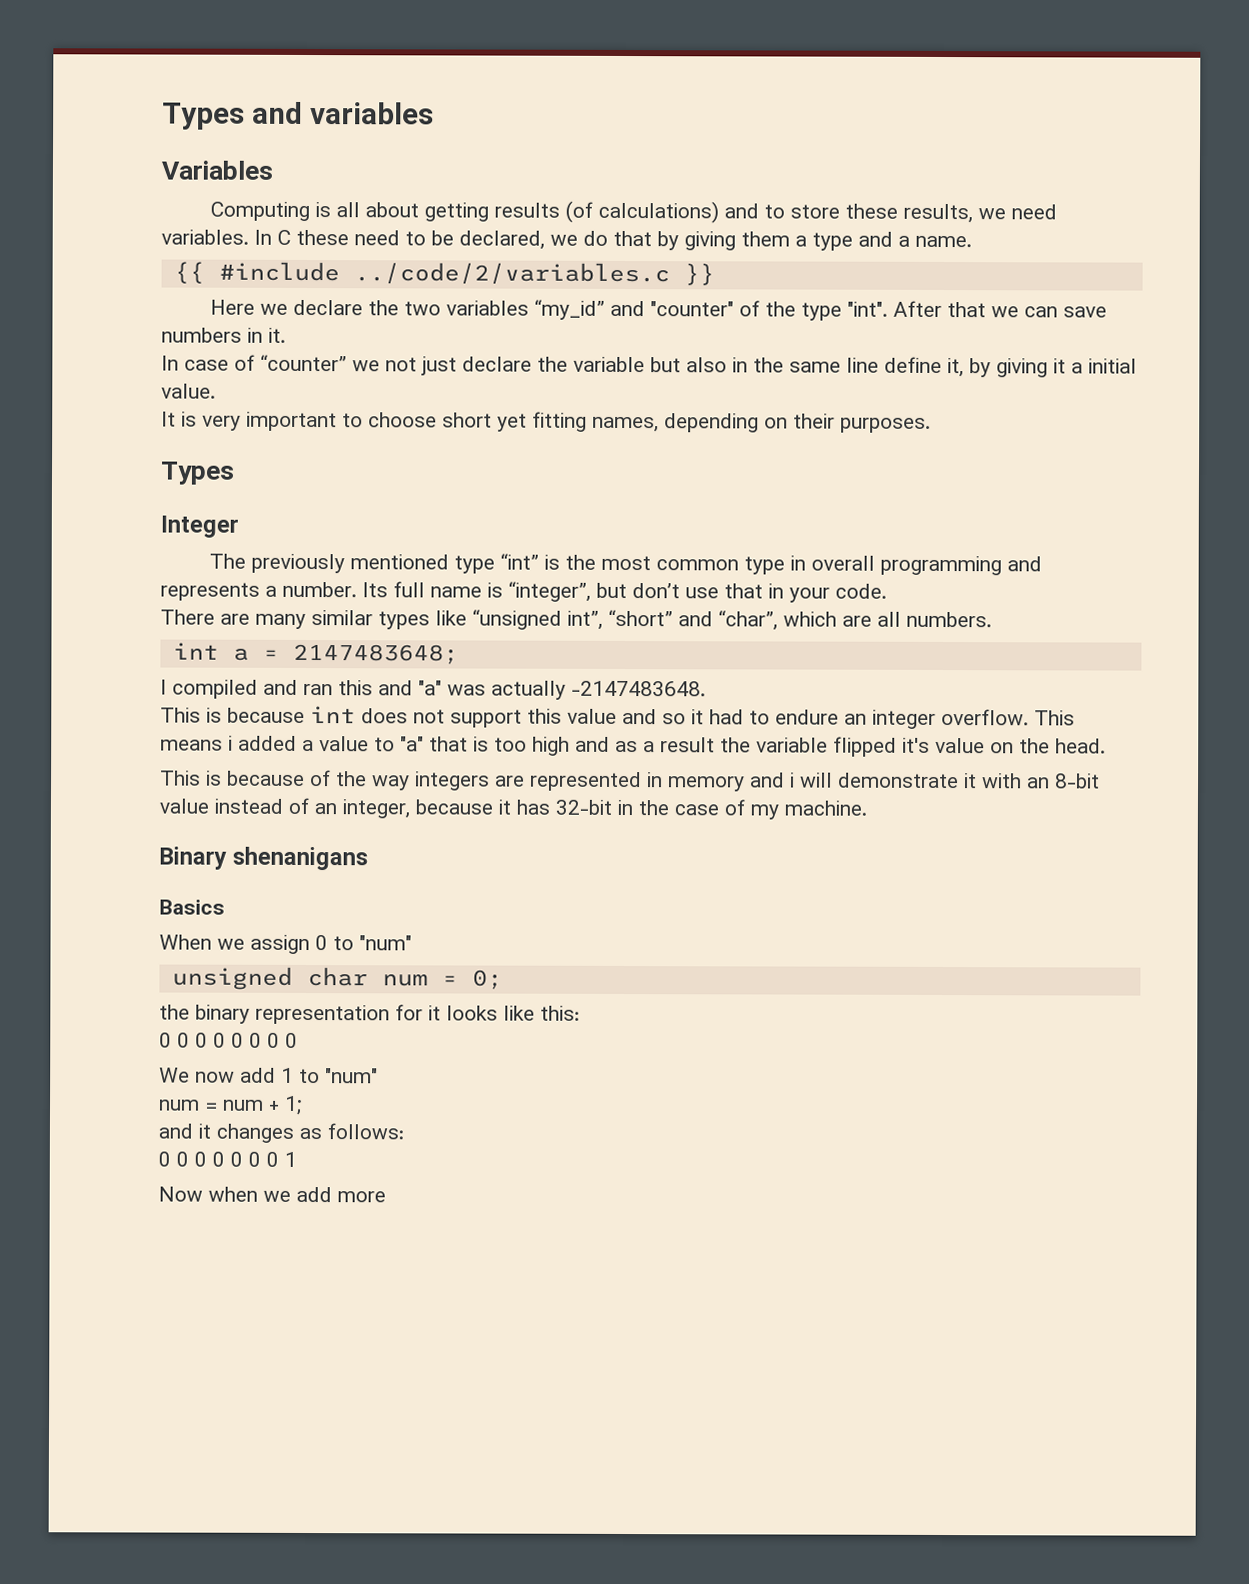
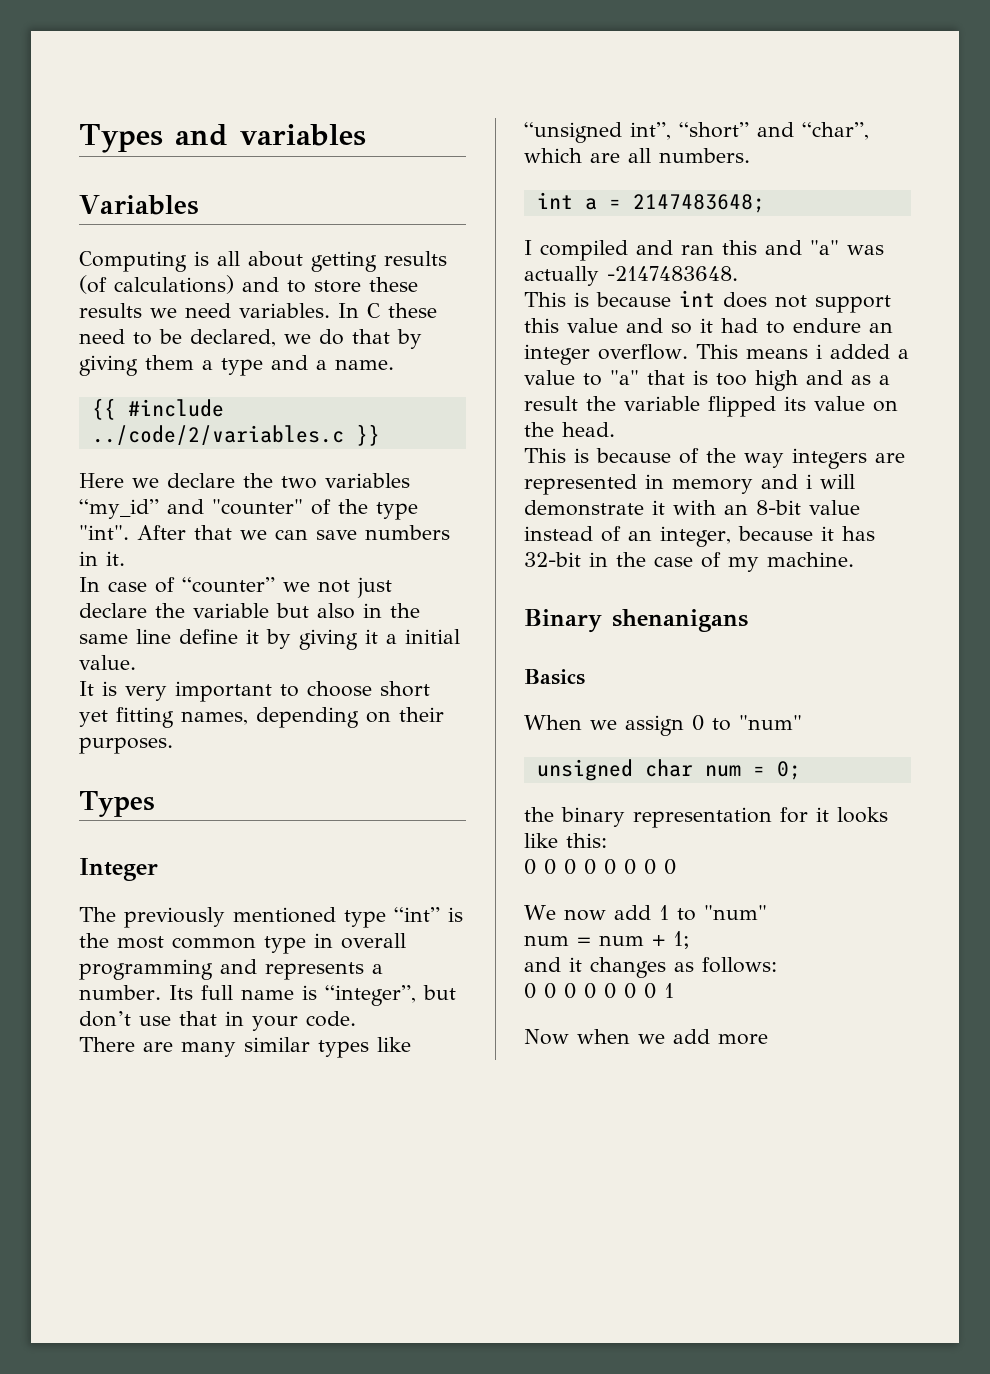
[903,203,974,224] results, -> [79,303,142,318] results
[947,358,964,378] it, -> [246,629,259,644] it
[902,737,930,753] it's -> [784,396,806,411] its

